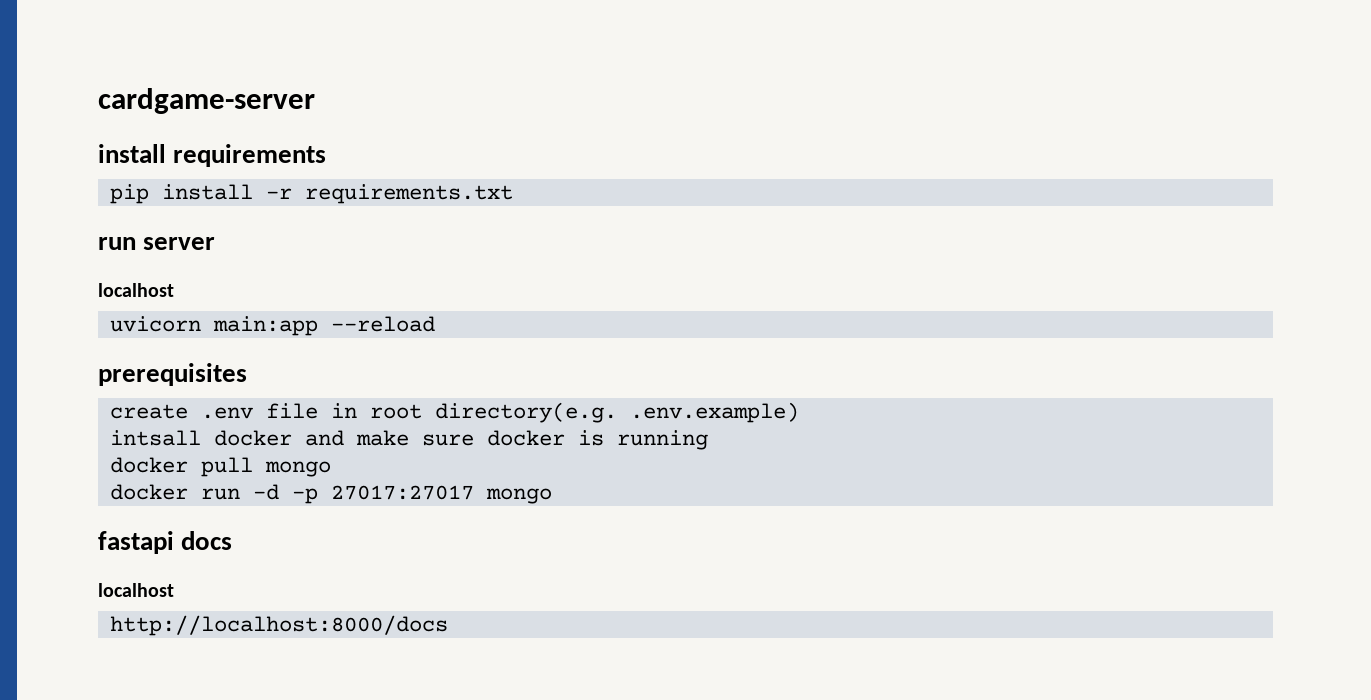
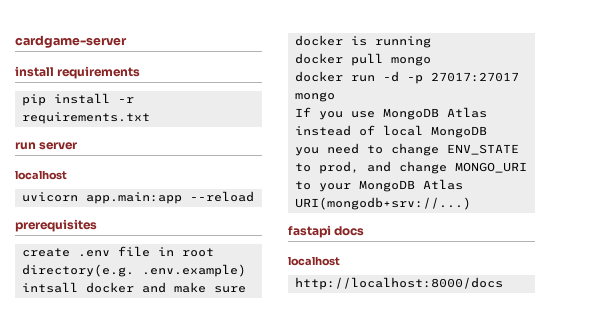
[213,316,318,336] main:app -> [85,192,182,204] app.main:app
(552, 496) none -> [294,107,487,120] [294,125,487,138] [294,143,519,156] [294,161,527,174] [294,179,463,192] [294,197,471,210] // If you use MongoDB Atlas instead of local MongoDB // you need to change ENV_STATE to prod, and change MONGO_URI to your MongoDB Atlas URI(mongodb+srv://...)

